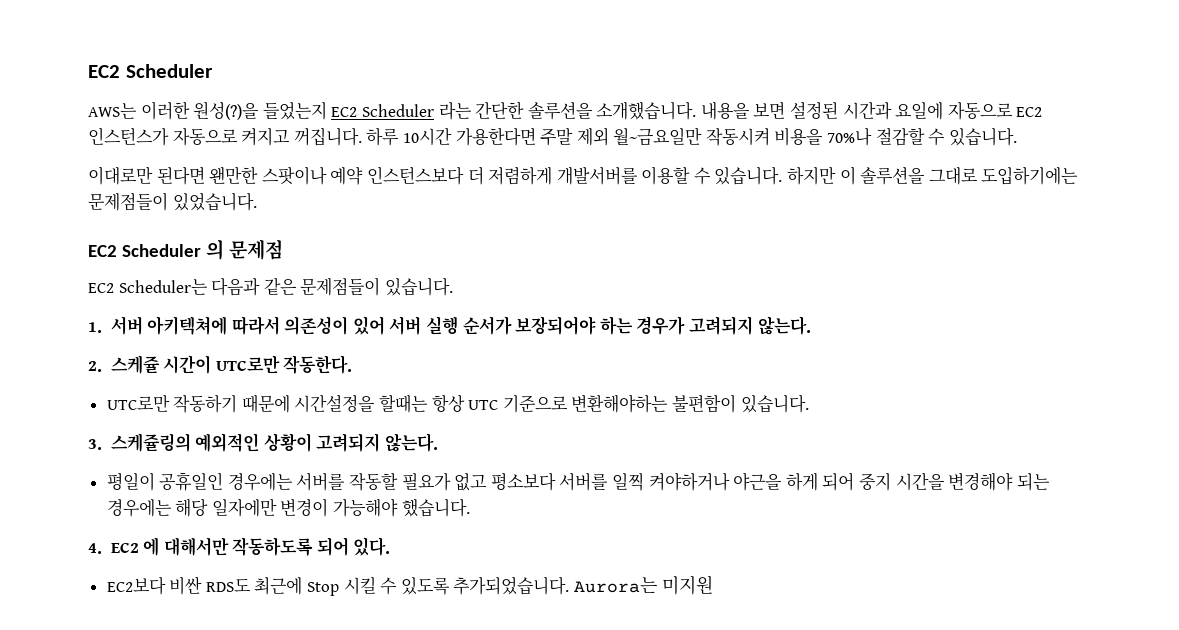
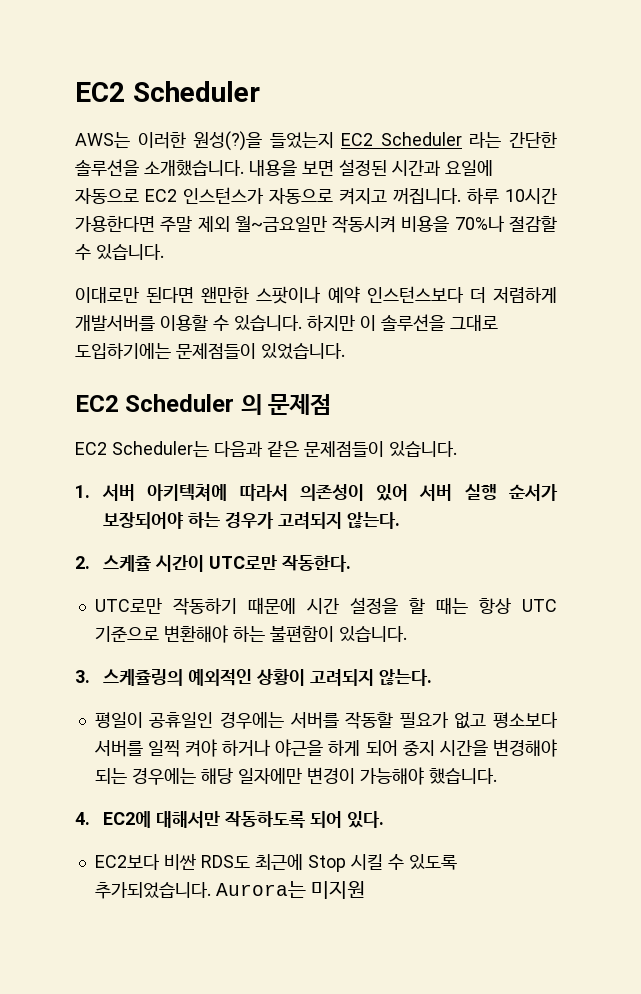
[294,394,429,413] 시간설정을 할때는 -> [306,597,468,614] 시간 설정을 할 때는
[571,394,669,413] 변환해야하는 -> [163,625,265,643] 변환해야 하는
[648,472,730,491] 켜야하거나 -> [185,739,272,757] 켜야 하거나
[110,537,160,556] EC2 에 -> [102,811,151,828] EC2에

